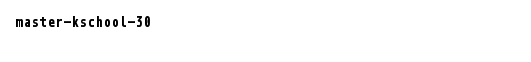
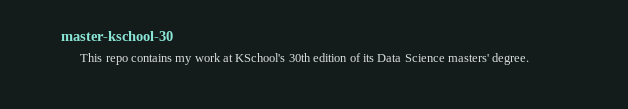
(151, 21) none -> [80,53,530,65] // This repo contains my work at KSchool's 30th edition of its Data Science masters' degree.

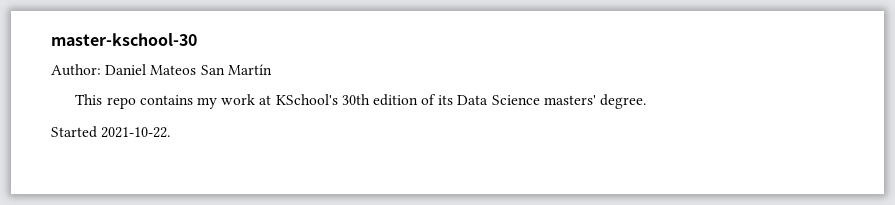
(173, 36) none -> [51,64,272,76] // Author: Daniel Mateos San Martín
(530, 59) none -> [51,126,171,138] // Started 2021-10-22.

